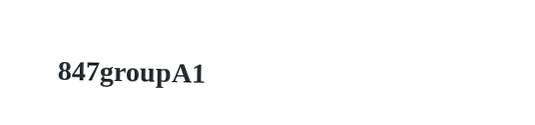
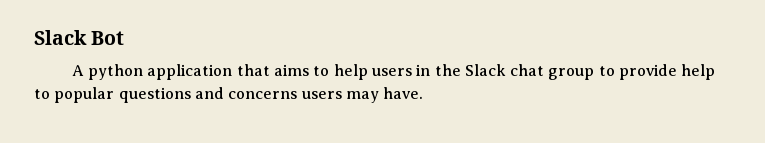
[57,61,206,89] 847groupA1 -> [34,30,125,45] [71,64,716,80] [34,87,424,103] Slack Bot // A python application that aims to help users in the Slack chat group to provide help to popular questions and concerns users may have.

